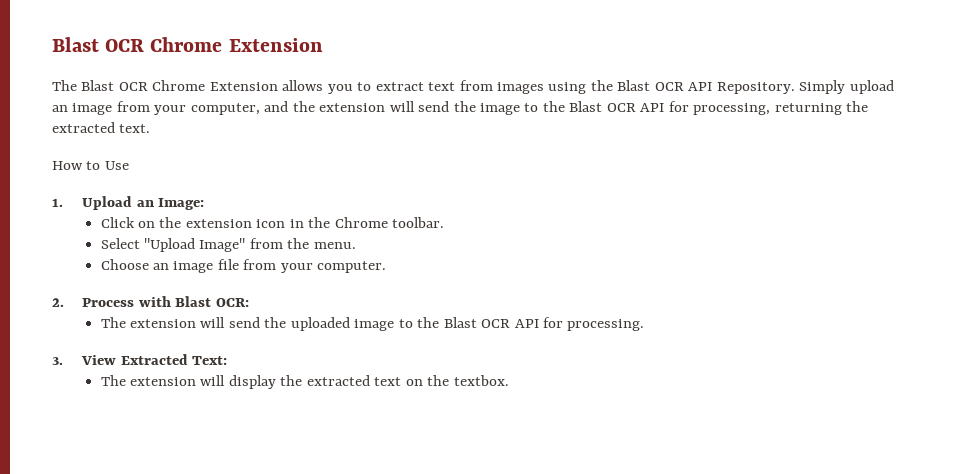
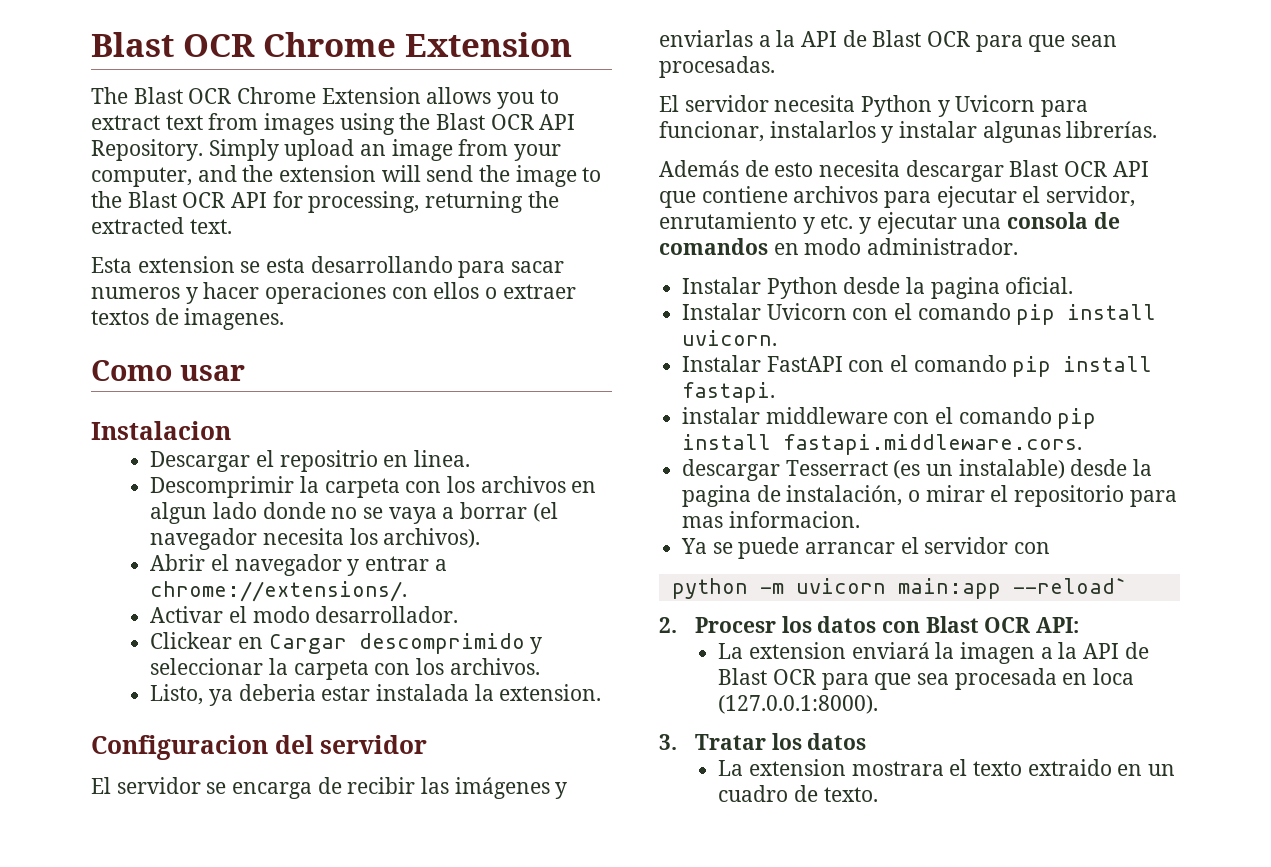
[52,161,129,170] [52,196,205,210] [100,217,445,228] [100,238,356,252] [100,259,387,273] [52,296,249,307] [100,317,645,331] [52,354,228,365] [100,375,509,389] How to Use // 1. Upload an Image: // Click on the extension icon in the Chrome toolbar. // Select "Upload Image" from the menu. // Choose an image file from your computer. // 2. Process with Blast OCR: // The extension will send the uploaded image to the Blast OCR API for processing. // 3. View Extracted Text: // The extension will display the extracted text on the textbox. -> [91,256,565,278] [91,282,576,304] [91,308,285,330] [91,360,245,381] [91,421,231,440] [150,450,470,472] [150,476,597,498] [150,502,558,524] [150,528,481,550] [150,554,447,576] [150,581,408,602] [150,606,459,623] [150,632,543,654] [150,658,540,680] [150,684,602,706] [91,735,428,760] [91,777,568,799] [659,30,1118,52] [659,56,775,78] [659,95,1089,117] [659,121,1158,143] [659,160,1149,182] [659,186,1136,208] [659,212,1120,234] [659,238,1019,255] [682,277,1074,299] [682,303,1157,325] [682,330,778,346] [682,355,1153,377] [682,382,776,403] [682,407,1097,429] [682,434,1083,455] [682,459,1153,481] [682,485,1177,507] [682,511,860,528] [681,537,1051,559] [671,578,1127,599] [659,616,1080,633] [718,642,1149,664] [718,668,1134,690] [718,695,879,714] [659,733,867,750] [718,759,1175,776] [718,785,878,802] Esta extension se esta desarrollando para sacar numeros y hacer operaciones con ellos o extraer textos de imagenes. // Como usar // Instalacion // Descargar el repositrio en linea. // Descomprimir la carpeta con los archivos en algun lado donde no se vaya a borrar (el navegador necesita los archivos). // Abrir el navegador y entrar a chrome://extensions/. // Activar el modo desarrollador. // Clickear en Cargar descomprimido y seleccionar la carpeta con los archivos. // Listo, ya deberia estar instalada la extension. // Configuracion del servidor // El servidor se encarga de recibir las imágenes y enviarlas a la API de Blast OCR para que sean procesadas. // El servidor necesita Python y Uvicorn para funcionar, instalarlos y instalar algunas librerías. // Además de esto necesita descargar Blast OCR API que contiene archivos para ejecutar el servidor, enrutamiento y etc. y ejecutar una consola de comandos en modo administrador. // Instalar Python desde la pagina oficial. // Instalar Uvicorn con el comando pip install uvicorn. // Instalar FastAPI con el comando pip install fastapi. // instalar middleware con el comando pip install fastapi.middleware.cors. // descargar Tesserract (es un instalable) desde la pagina de instalación, o mirar el repositorio para mas informacion. // Ya se puede arrancar el servidor con // python -m uvicorn main:app --reload` // 2. Procesr los datos con Blast OCR API: // La extension enviará la imagen a la API de Blast OCR para que sea procesada en loca (127.0.0.1:8000). // 3. Tratar los datos // La extension mostrara el texto extraido en un cuadro de texto.

